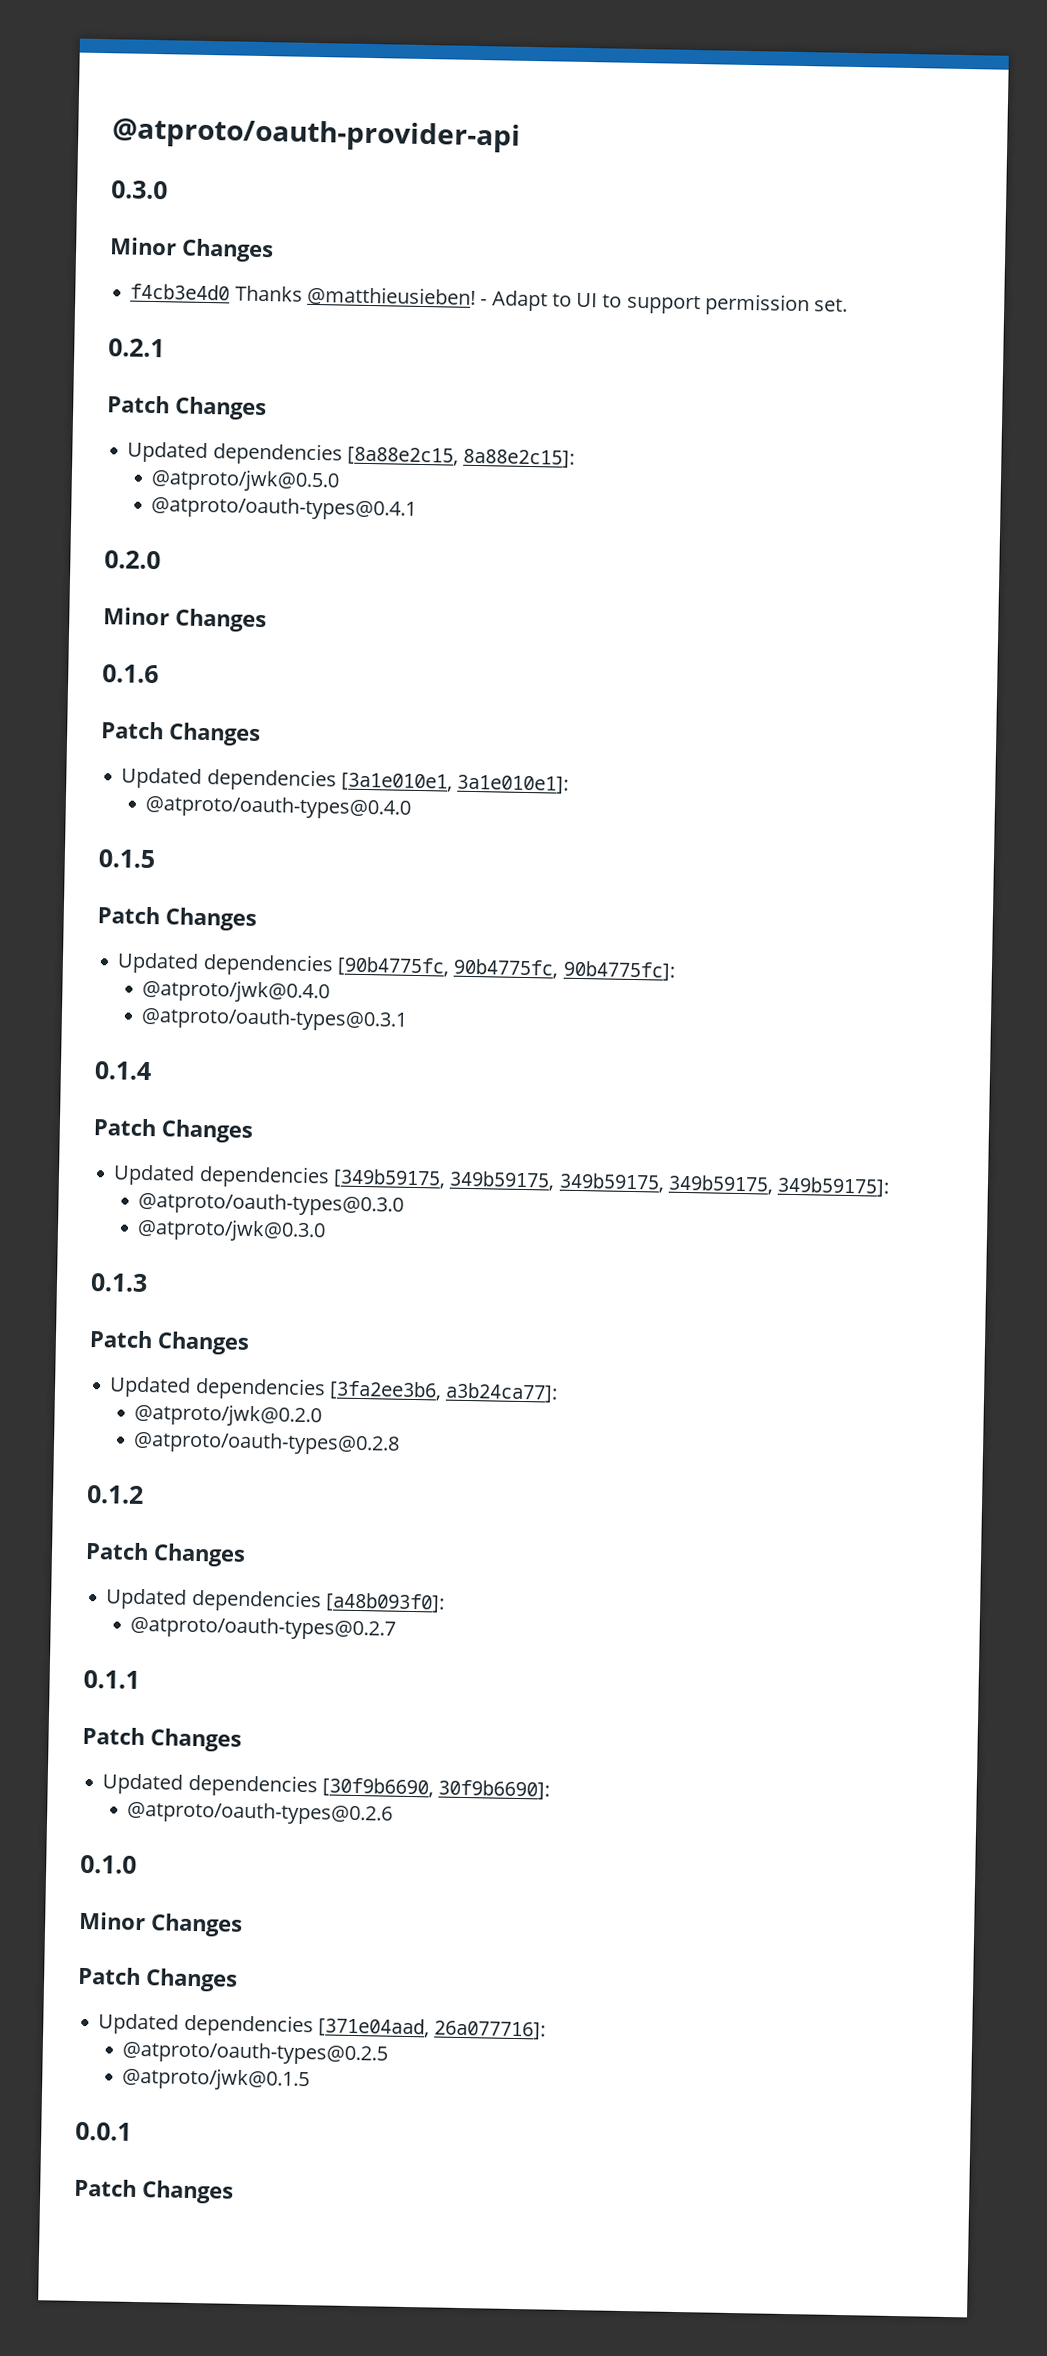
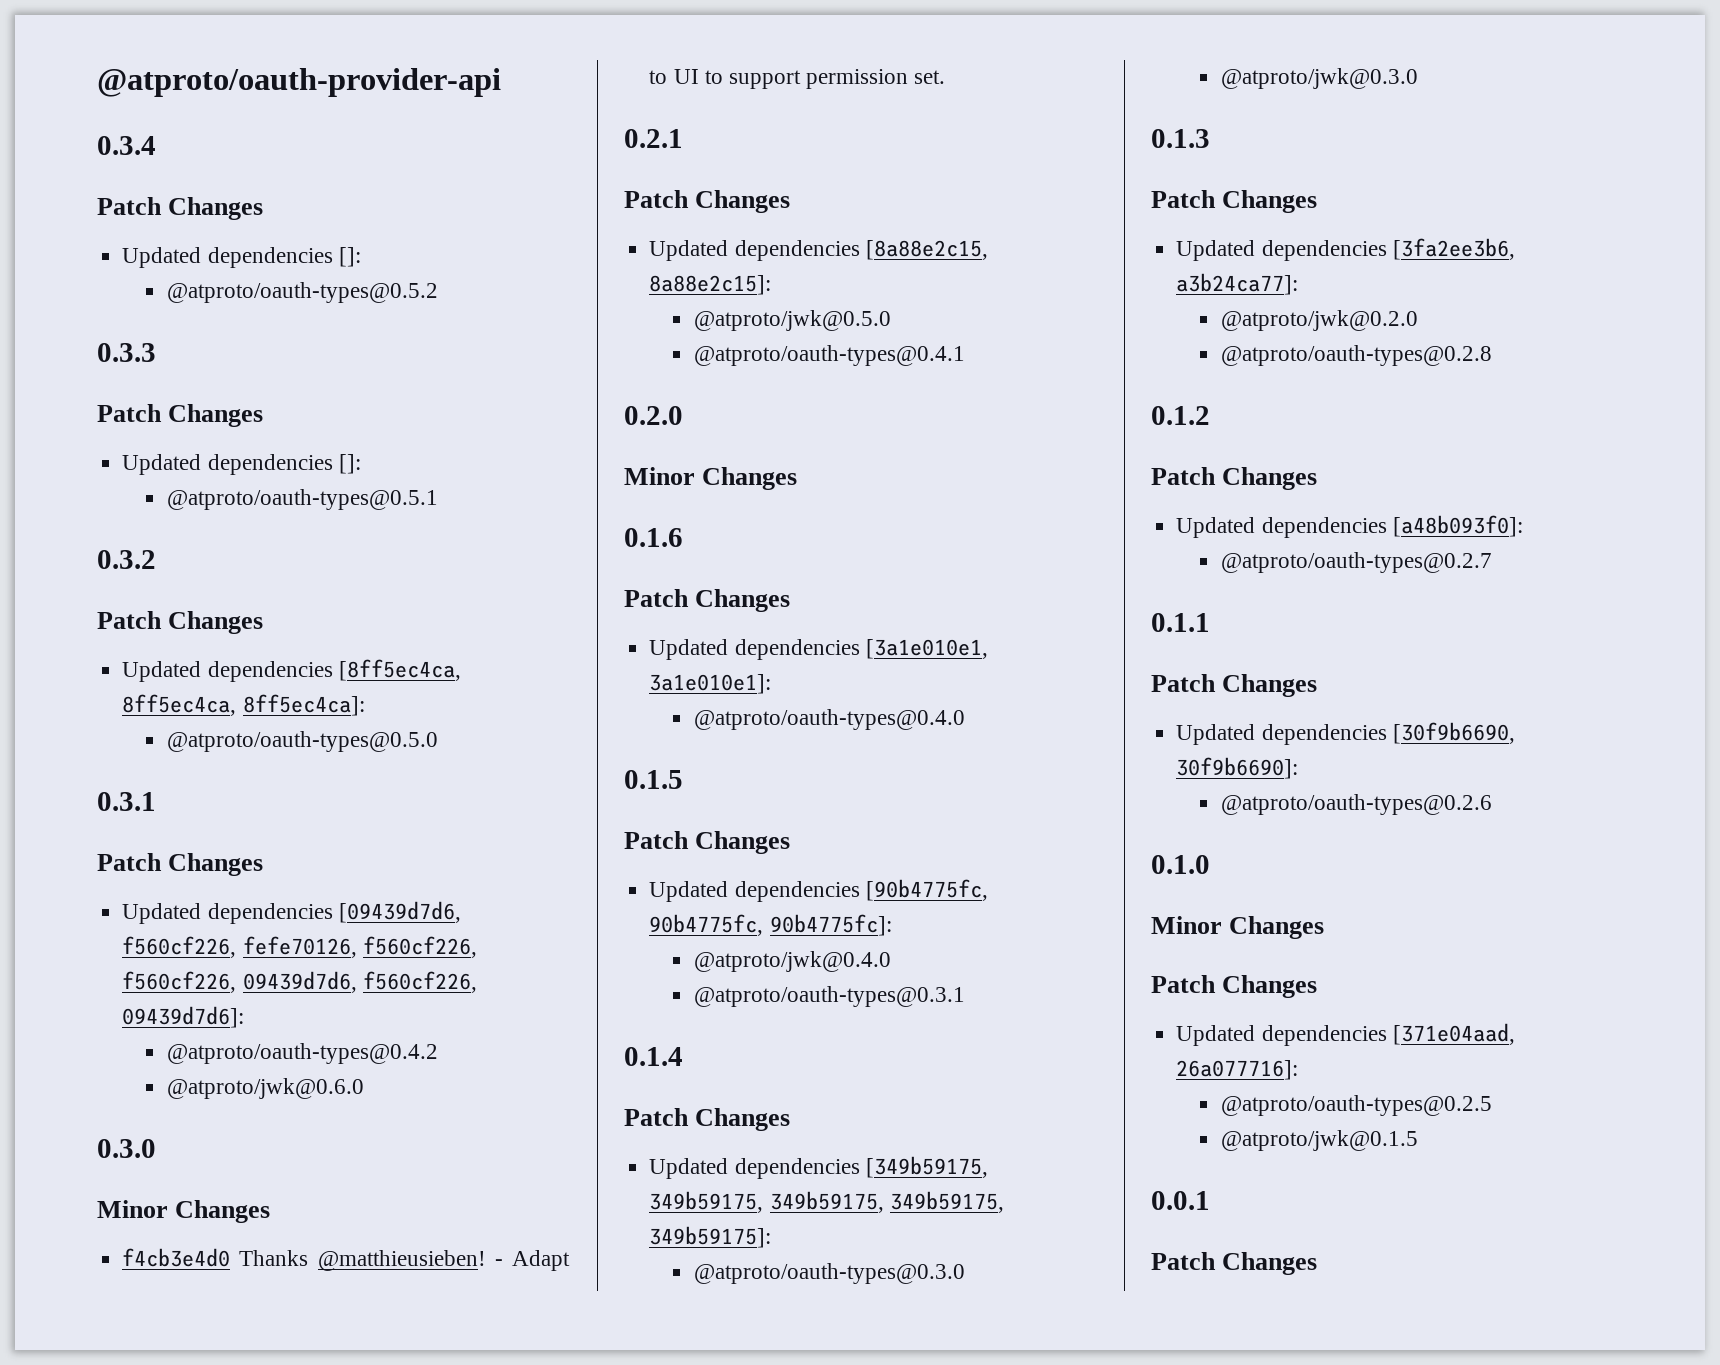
(521, 135) none -> [97,136,156,155] [97,197,264,220] [122,247,361,268] [166,282,438,303] [97,343,156,362] [97,404,264,427] [122,454,361,475] [166,489,438,510] [97,550,156,569] [97,611,264,634] [122,659,461,682] [122,694,365,716] [166,731,438,752] [97,792,156,811] [97,853,264,876] [122,901,461,924] [122,936,477,958] [122,971,477,993] [122,1006,245,1028] [166,1043,438,1064] [166,1078,364,1099] // 0.3.4 // Patch Changes // Updated dependencies []: // @atproto/oauth-types@0.5.2 // 0.3.3 // Patch Changes // Updated dependencies []: // @atproto/oauth-types@0.5.1 // 0.3.2 // Patch Changes // Updated dependencies [8ff5ec4ca, 8ff5ec4ca, 8ff5ec4ca]: // @atproto/oauth-types@0.5.0 // 0.3.1 // Patch Changes // Updated dependencies [09439d7d6, f560cf226, fefe70126, f560cf226, f560cf226, 09439d7d6, f560cf226, 09439d7d6]: // @atproto/oauth-types@0.4.2 // @atproto/jwk@0.6.0

